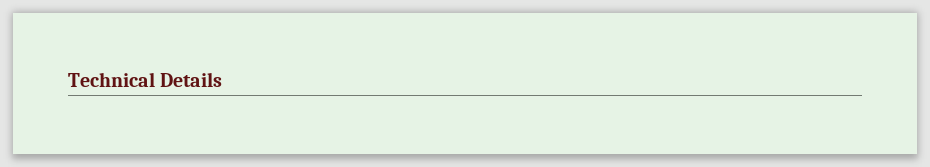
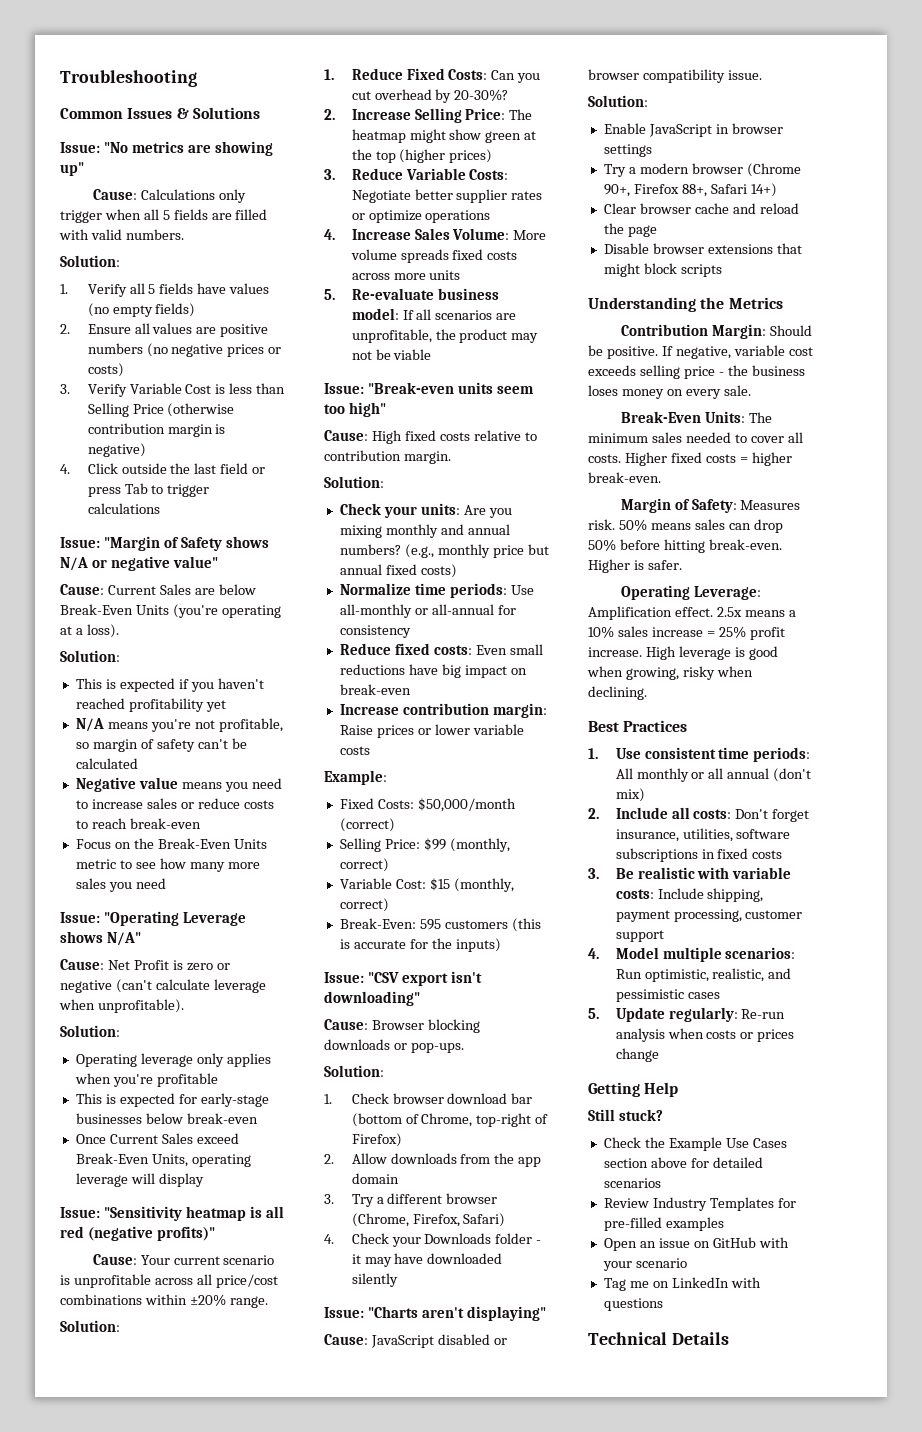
(68, 79) none -> [60,70,197,87] [60,107,260,119] [60,141,273,156] [60,162,84,176] [92,189,246,203] [60,209,268,223] [59,229,184,240] [60,255,120,267] [60,283,270,297] [87,303,196,317] [60,323,269,337] [87,343,282,357] [87,363,124,377] [60,383,286,397] [87,403,235,417] [87,423,226,437] [87,443,146,457] [60,463,266,474] [87,483,210,497] [87,503,160,514] [60,536,269,551] [60,556,218,571] [60,584,256,595] [60,604,281,618] [60,624,119,638] [60,650,120,662] [75,678,264,692] [75,698,226,712] [75,718,283,732] [75,738,247,752] [75,758,138,769] [75,777,282,792] [75,798,274,809] [75,818,201,829] [75,838,267,849] [75,858,260,872] [75,878,166,892] [60,911,246,926] [60,931,141,946] [60,959,230,971] [60,979,266,993] [59,999,184,1013] [60,1025,120,1037] [75,1053,271,1067] [74,1073,218,1087] [75,1093,269,1107] [75,1113,258,1124] [75,1133,239,1144] [75,1153,251,1167] [75,1173,204,1187] [60,1206,284,1221] [60,1226,215,1241] [92,1254,275,1265] [60,1274,278,1288] [60,1294,268,1308] [60,1320,120,1332] [324,68,541,83] [351,89,509,103] [324,108,533,123] [351,129,537,143] [351,149,493,163] [324,168,509,180] [351,189,543,203] [351,210,491,223] [324,228,547,240] [350,249,518,263] [351,270,461,280] [324,288,499,300] [351,308,517,320] [351,329,539,343] [351,349,432,360] [324,382,534,394] [324,402,386,417] [324,430,537,444] [324,450,451,464] [324,476,384,488] [339,503,512,518] [339,524,510,538] [339,544,549,558] [339,564,457,578] [339,583,534,598] [339,604,516,618] [339,625,411,638] [339,643,543,655] [339,664,527,678] [339,684,411,695] [339,703,547,718] [339,724,524,738] [339,746,370,755] [324,770,387,785] [339,798,516,812] [339,818,395,832] [339,838,510,852] [339,858,389,872] [339,878,514,892] [339,898,389,912] [339,918,541,932] [339,938,501,952] [324,971,482,986] [324,991,420,1006] [324,1019,480,1033] [324,1039,464,1053] [324,1065,384,1077] [324,1093,533,1104] [351,1113,549,1127] [351,1133,402,1147] [324,1153,542,1167] [351,1173,399,1184] [324,1193,498,1207] [351,1213,506,1227] [324,1233,542,1247] [351,1253,503,1267] [351,1273,398,1287] [324,1306,546,1321] [324,1334,507,1348] [588,69,762,83] [588,95,648,107] [603,123,783,137] [603,144,652,157] [603,163,801,177] [603,183,777,197] [603,203,799,214] [603,223,657,237] [603,243,802,254] [603,263,722,277] [588,297,783,312] [620,324,812,339] [588,345,813,359] [588,365,805,379] [588,385,751,399] [620,411,772,423] [588,432,803,443] [588,452,792,466] [588,472,661,483] [620,498,801,513] [588,519,783,533] [588,539,782,553] [588,559,682,573] [620,585,761,600] [588,606,796,620] [588,626,785,640] [588,646,778,660] [587,666,753,680] [588,686,647,700] [588,720,688,732] [588,747,811,762] [615,768,812,782] [615,788,645,802] [588,807,810,822] [615,828,791,842] [615,848,783,862] [588,867,792,879] [615,888,764,902] [615,909,803,922] [615,930,664,942] [588,947,796,962] [615,968,792,982] [615,989,720,1002] [588,1007,786,1022] [615,1028,795,1042] [615,1048,659,1062] [588,1082,679,1097] [588,1109,663,1121] [603,1137,787,1151] [603,1157,763,1168] [603,1178,661,1188] [603,1197,796,1211] [603,1217,724,1231] [603,1237,789,1251] [602,1258,687,1271] [603,1277,761,1291] [603,1298,663,1311] Troubleshooting // Common Issues & Solutions // Issue: "No metrics are showing up" // Cause: Calculations only trigger when all 5 fields are filled with valid numbers. // Solution: // 1. Verify all 5 fields have values (no empty fields) // 2. Ensure all values are positive numbers (no negative prices or costs) // 3. Verify Variable Cost is less than Selling Price (otherwise contribution margin is negative) // 4. Click outside the last field or press Tab to trigger calculations // Issue: "Margin of Safety shows N/A or negative value" // Cause: Current Sales are below Break-Even Units (you're operating at a loss). // Solution: // This is expected if you haven't reached profitability yet // N/A means you're not profitable, so margin of safety can't be calculated // Negative value means you need to increase sales or reduce costs to reach break-even // Focus on the Break-Even Units metric to see how many more sales you need // Issue: "Operating Leverage shows N/A" // Cause: Net Profit is zero or negative (can't calculate leverage when unprofitable). // Solution: // Operating leverage only applies when you're profitable // This is expected for early-stage businesses below break-even // Once Current Sales exceed Break-Even Units, operating leverage will display // Issue: "Sensitivity heatmap is all red (negative profits)" // Cause: Your current scenario is unprofitable across all price/cost combinations within ±20% range. // Solution: // 1. Reduce Fixed Costs: Can you cut overhead by 20-30%? // 2. Increase Selling Price: The heatmap might show green at the top (higher prices) // 3. Reduce Variable Costs: Negotiate better supplier rates or optimize operations // 4. Increase Sales Volume: More volume spreads fixed costs across more units // 5. Re-evaluate business model: If all scenarios are unprofitable, the product may not be viable // Issue: "Break-even units seem too high" // Cause: High fixed costs relative to contribution margin. // Solution: // Check your units: Are you mixing monthly and annual numbers? (e.g., monthly price but annual fixed costs) // Normalize time periods: Use all-monthly or all-annual for consistency // Reduce fixed costs: Even small reductions have big impact on break-even // Increase contribution margin: Raise prices or lower variable costs // Example: // Fixed Costs: $50,000/month (correct) // Selling Price: $99 (monthly, correct) // Variable Cost: $15 (monthly, correct) // Break-Even: 595 customers (this is accurate for the inputs) // Issue: "CSV export isn't downloading" // Cause: Browser blocking downloads or pop-ups. // Solution: // 1. Check browser download bar (bottom of Chrome, top-right of Firefox) // 2. Allow downloads from the app domain // 3. Try a different browser (Chrome, Firefox, Safari) // 4. Check your Downloads folder - it may have downloaded silently // Issue: "Charts aren't displaying" // Cause: JavaScript disabled or browser compatibility issue. // Solution: // Enable JavaScript in browser settings // Try a modern browser (Chrome 90+, Firefox 88+, Safari 14+) // Clear browser cache and reload the page // Disable browser extensions that might block scripts // Understanding the Metrics // Contribution Margin: Should be positive. If negative, variable cost exceeds selling price - the business loses money on every sale. // Break-Even Units: The minimum sales needed to cover all costs. Higher fixed costs = higher break-even. // Margin of Safety: Measures risk. 50% means sales can drop 50% before hitting break-even. Higher is safer. // Operating Leverage: Amplification effect. 2.5x means a 10% sales increase = 25% profit increase. High leverage is good when growing, risky when declining. // Best Practices // 1. Use consistent time periods: All monthly or all annual (don't mix) // 2. Include all costs: Don't forget insurance, utilities, software subscriptions in fixed costs // 3. Be realistic with variable costs: Include shipping, payment processing, customer support // 4. Model multiple scenarios: Run optimistic, realistic, and pessimistic cases // 5. Update regularly: Re-run analysis when costs or prices change // Getting Help // Still stuck? // Check the Example Use Cases section above for detailed scenarios // Review Industry Templates for pre-filled examples // Open an issue on GitHub with your scenario // Tag me on LinkedIn with questions //

